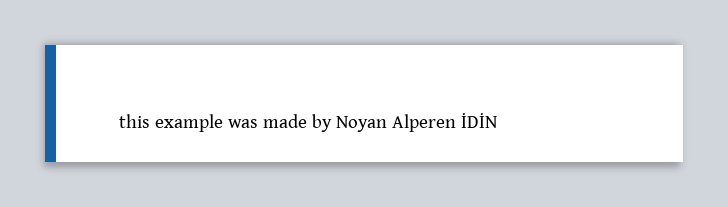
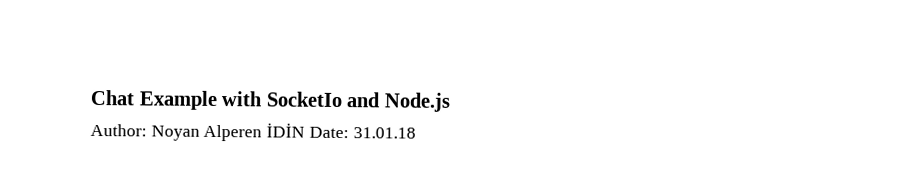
[119,114,332,132] this example was made by -> [90,89,451,112] [90,123,147,137] Chat Example with SocketIo and Node.js // Author:
(497, 120) none -> [308,126,416,139] Date: 31.01.18

